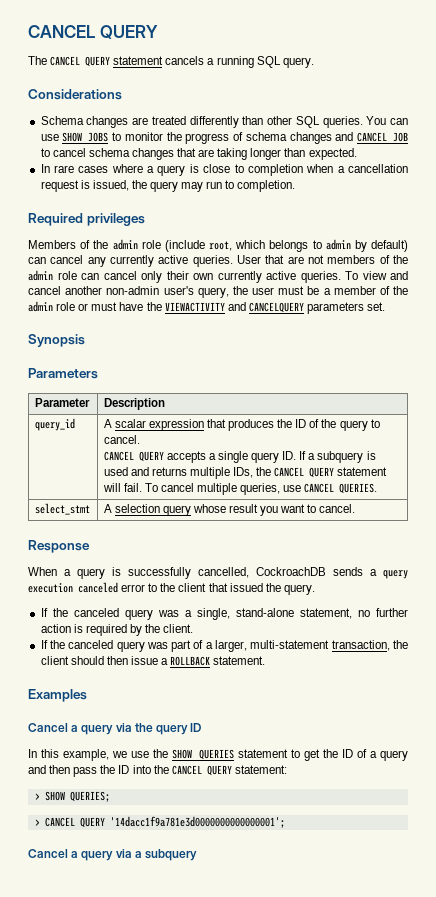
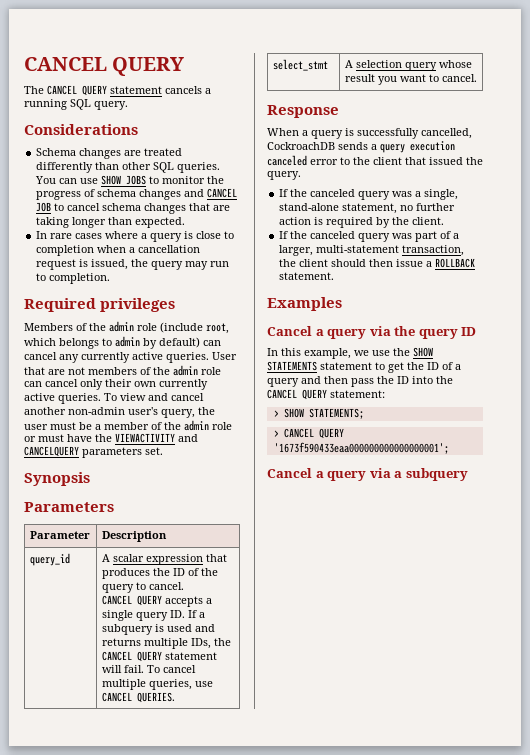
[198,749,234,760] QUERIES -> [267,361,317,371] STATEMENTS
[69,791,110,802] QUERIES; -> [308,408,364,419] STATEMENTS;
[109,816,285,828] '14dacc1f9a781e3d0000000000000001'; -> [273,442,449,454] '1673f590433eaa000000000000000001';

